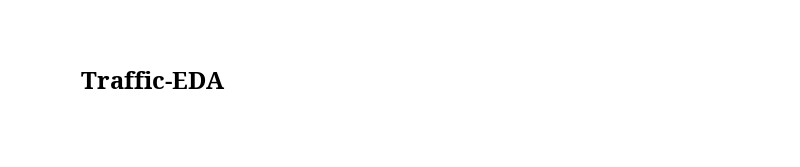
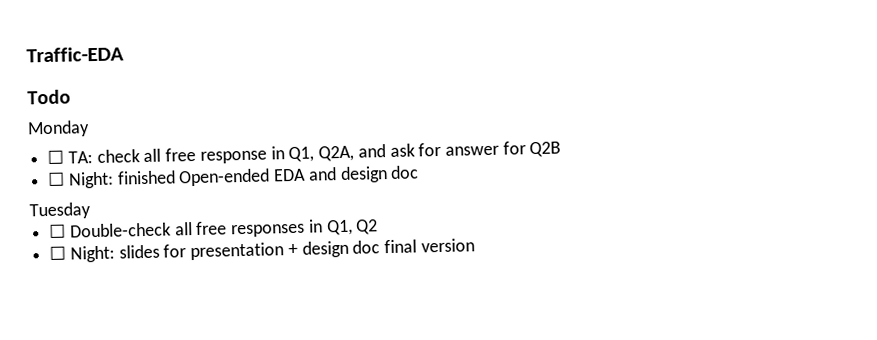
(225, 80) none -> [27,89,71,105] [27,120,90,138] [47,141,562,164] [47,165,420,189] [29,202,91,220] [49,219,379,238] [49,238,475,263] // Todo // Monday // ☐ TA: check all free response in Q1, Q2A, and ask for answer for Q2B // ☐ Night: finished Open-ended EDA and design doc // Tuesday // ☐ Double-check all free responses in Q1, Q2 // ☐ Night: slides for presentation + design doc final version

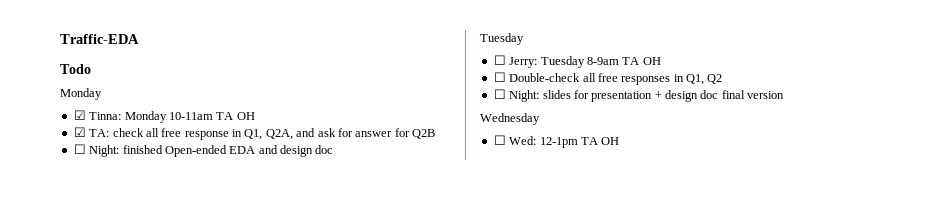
[47,149,65,164] ☐ -> [73,110,255,123] [73,127,86,137] ☑ Tinna: Monday 10-11am TA OH // ☑
(91, 211) none -> [493,55,661,68] // ☐ Jerry: Tuesday 8-9am TA OH
(475, 245) none -> [480,113,540,125] [493,135,620,148] // Wednesday // ☐ Wed: 12-1pm TA OH

